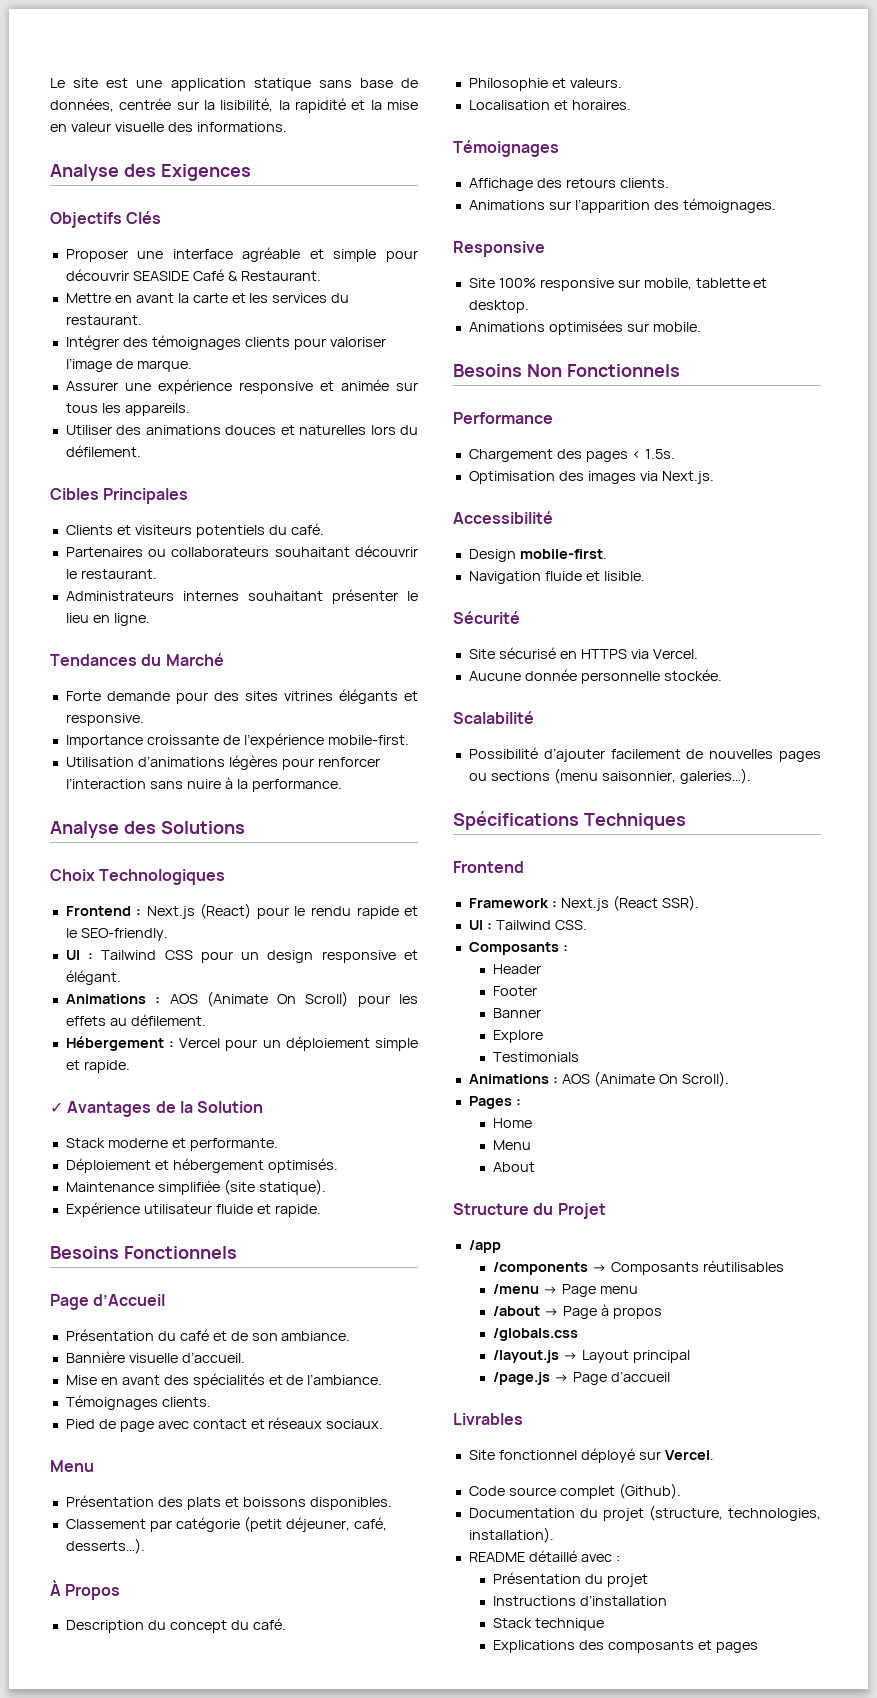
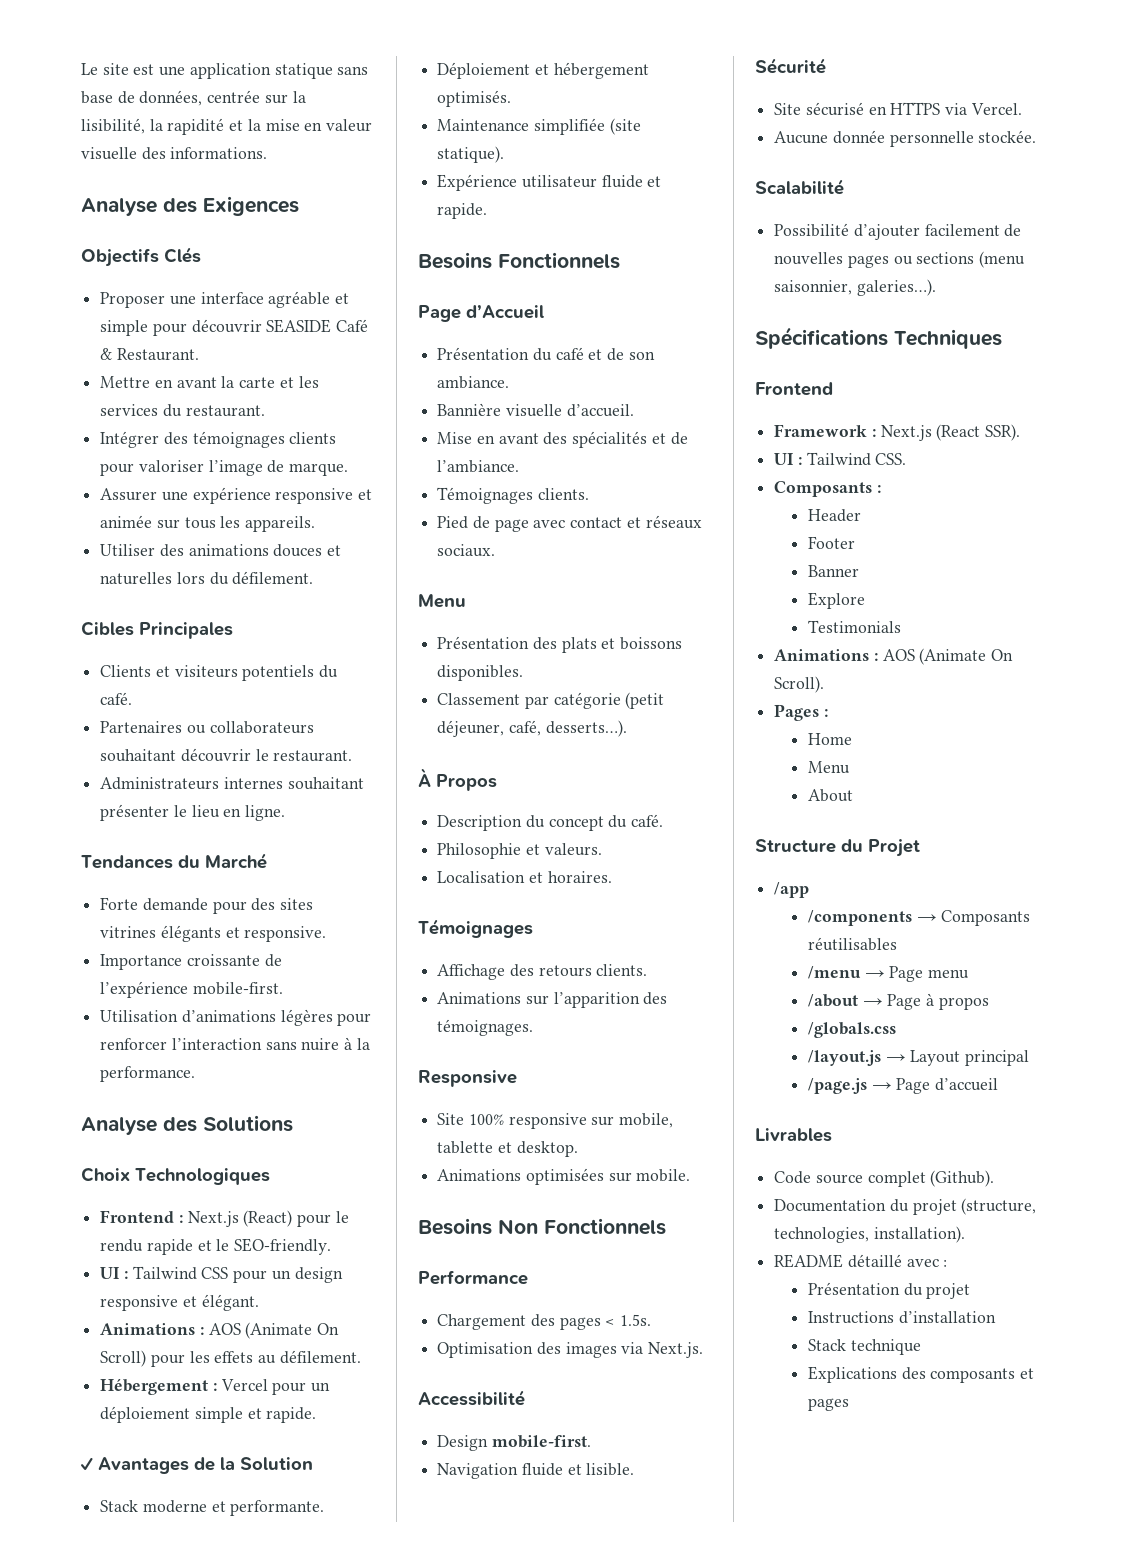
[468,1448,714,1463] // Site fonctionnel déployé sur Vercel. -> (832, 1135) none

